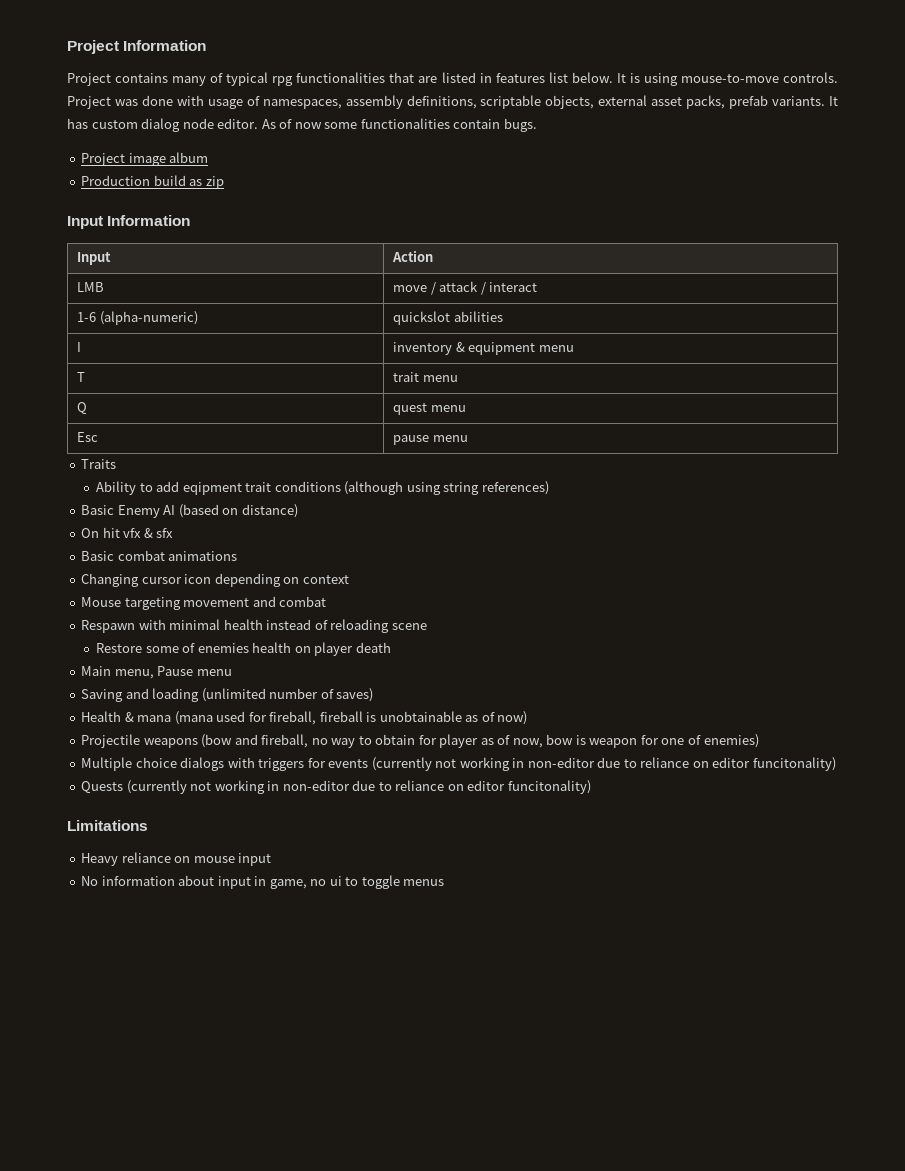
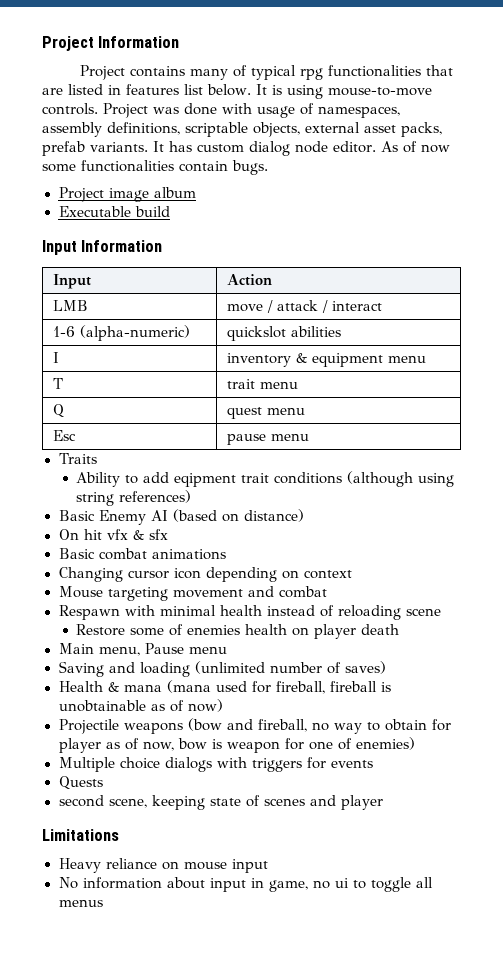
[81,175,151,186] Production -> [58,206,131,217] Executable
[189,176,224,189] as zip -> (170, 211) none
[371,757,836,771] [81,780,591,794] (currently not working in non-editor due to reliance on editor funcitonality) // Quests (currently not working in non-editor due to reliance on editor funcitonality) -> [58,776,103,790] [58,795,383,810] // Quests // second scene, keeping state of scenes and player
(400, 882) none -> [415,877,433,888] all

